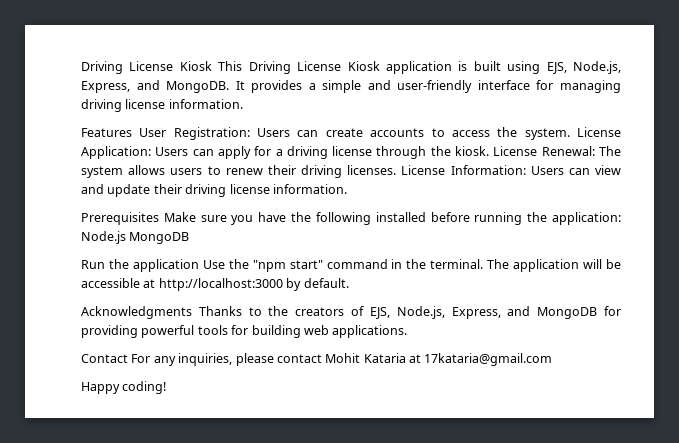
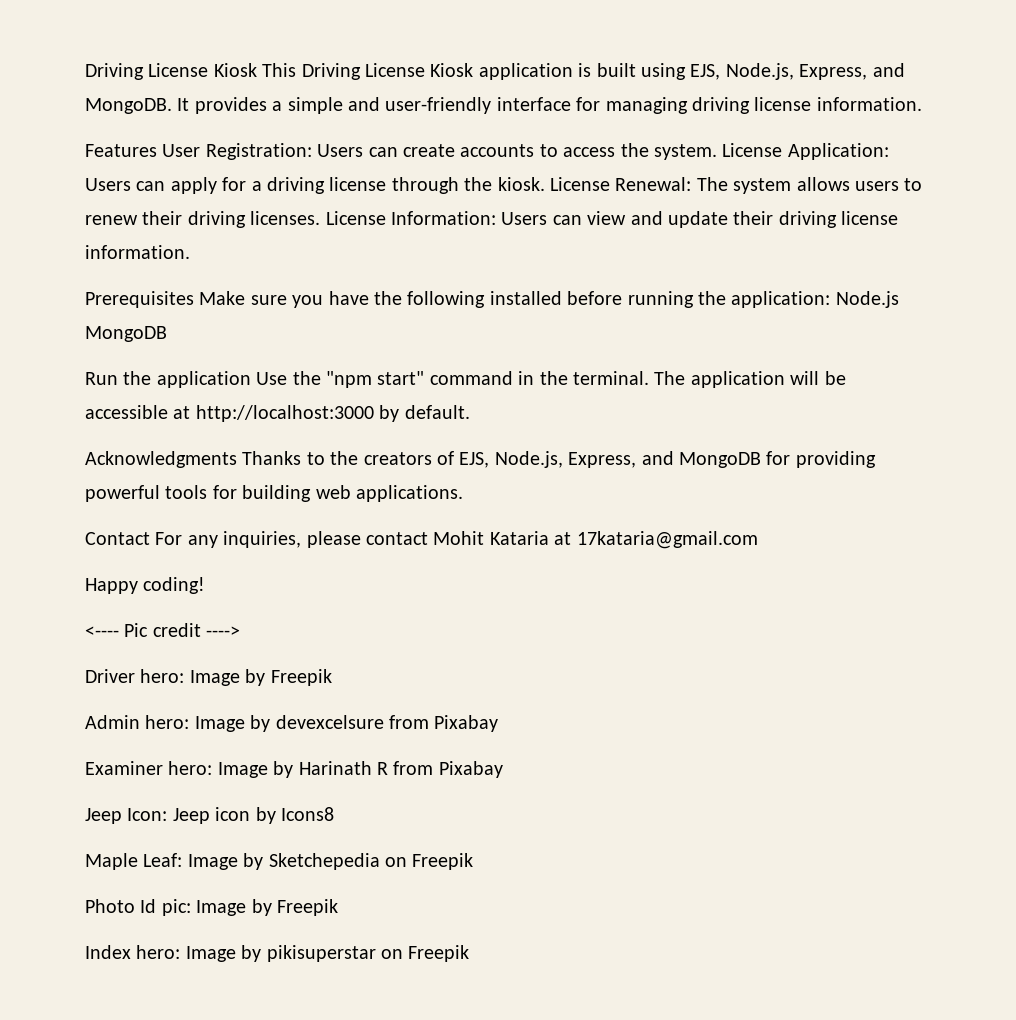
(167, 387) none -> [85,623,241,637] [85,669,332,686] [85,715,499,732] [85,761,503,778] [85,807,334,824] [85,853,474,870] [85,899,338,916] [85,945,470,962] // <---- Pic credit ----> // Driver hero: Image by Freepik // Admin hero: Image by devexcelsure from Pixabay // Examiner hero: Image by Harinath R from Pixabay // Jeep Icon: Jeep icon by Icons8 // Maple Leaf: Image by Sketchepedia on Freepik // Photo Id pic: Image by Freepik // Index hero: Image by pikisuperstar on Freepik

